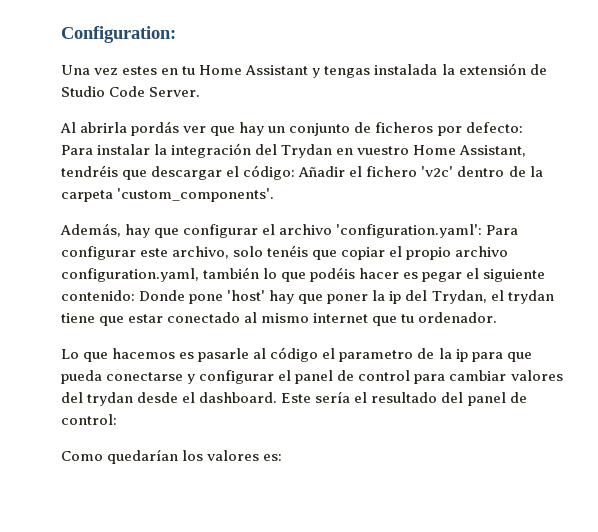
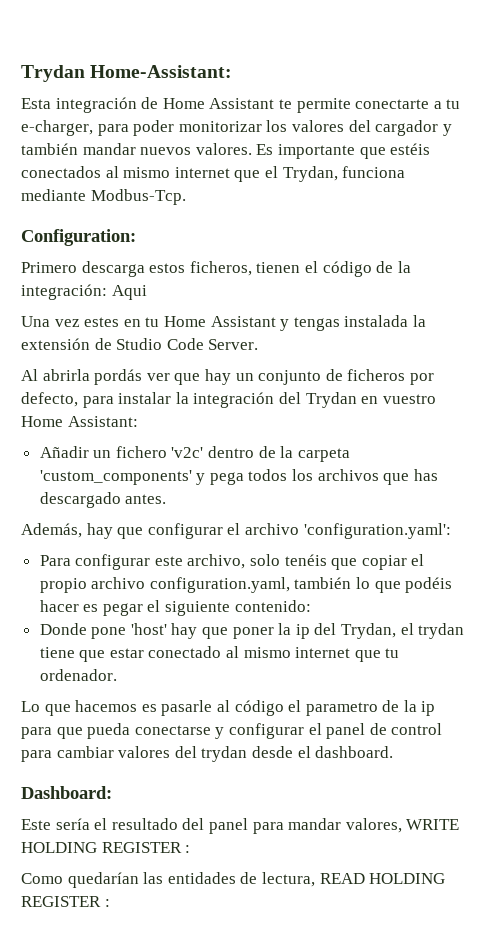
[61,26,176,43] Configuration: -> [21,65,233,82] [21,97,461,113] [21,120,452,136] [21,143,431,159] [21,166,406,182] [21,189,186,205] [21,229,136,246] [21,261,411,277] [21,284,147,300] Trydan Home-Assistant: // Esta integración de Home Assistant te permite conectarte a tu e-charger, para poder monitorizar los valores del cargador y también mandar nuevos valores. Es importante que estéis conectados al mismo internet que el Trydan, funciona mediante Modbus-Tcp. // Configuration: // Primero descarga estos ficheros, tienen el código de la integración: Aqui
[465,122,523,133] [61,145,93,155] defecto: // Para -> [21,392,114,408] defecto, para
[459,145,527,157] [61,165,363,180] Assistant, tendréis que descargar el código: Añadir el -> [67,416,138,427] [39,446,112,458] Assistant: // Añadir un
[117,188,275,202] 'custom_components'. -> [39,469,438,485] [39,492,167,508] 'custom_components' y pega todos los archivos que has descargado antes.
(483, 231) none -> (451, 531) //
(135, 295) none -> (311, 606) //
(278, 397) none -> [21,786,112,799] // Dashboard: //
[509,392,527,403] [61,414,117,425] [61,449,283,464] de control: // Como quedarían los valores es: -> [252,818,460,834] [21,842,191,853] [21,872,446,888] [21,896,110,907] para mandar valores, WRITE HOLDING REGISTER : // Como quedarían las entidades de lectura, READ HOLDING REGISTER :

